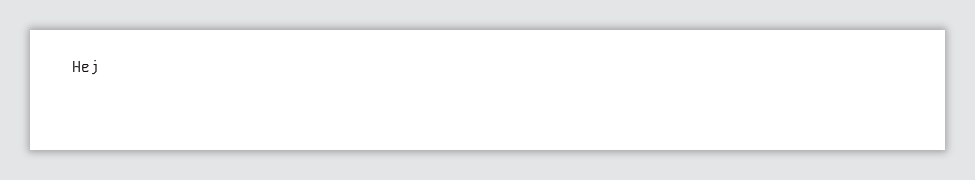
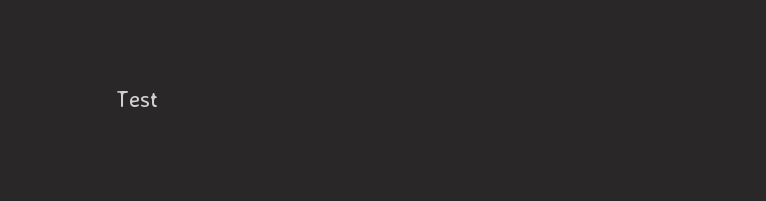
[72,60,99,75] Hej -> [116,91,158,107] Test

